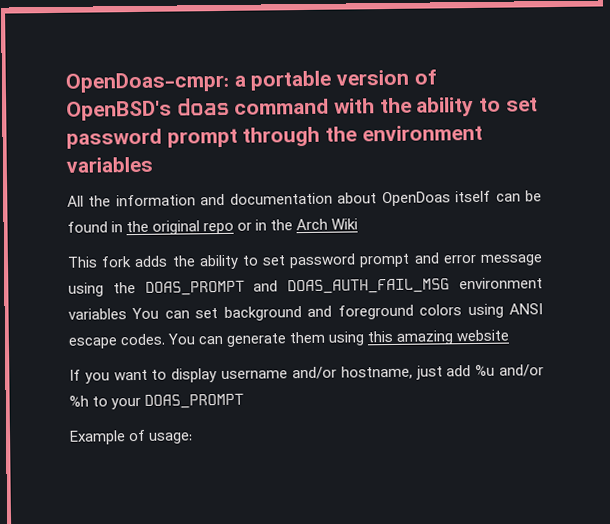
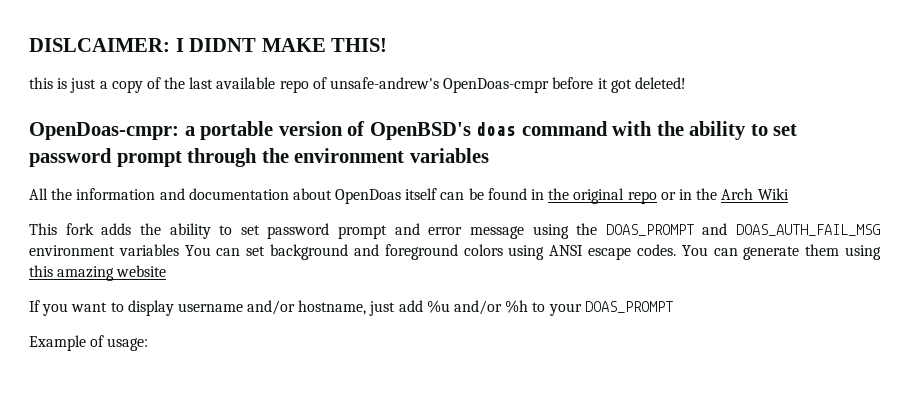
(65, 82) none -> [29,38,388,52] [29,77,686,93] DISLCAIMER: I DIDNT MAKE THIS! // this is just a copy of the last available repo of unsafe-andrew's OpenDoas-cmpr before it got deleted! //

